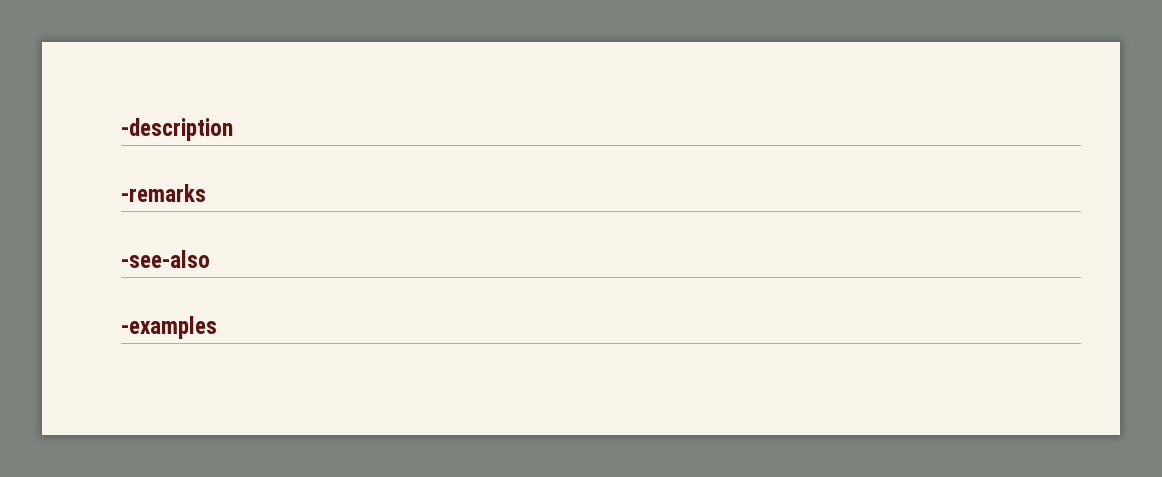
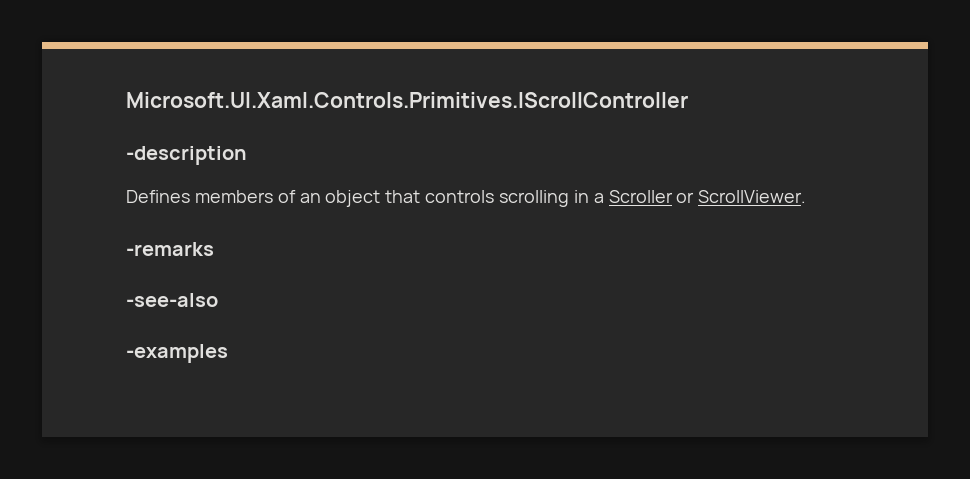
(121, 129) none -> [126,92,688,108] Microsoft.UI.Xaml.Controls.Primitives.IScrollController //
(233, 129) none -> [126,190,807,207] // Defines members of an object that controls scrolling in a Scroller or ScrollViewer.

